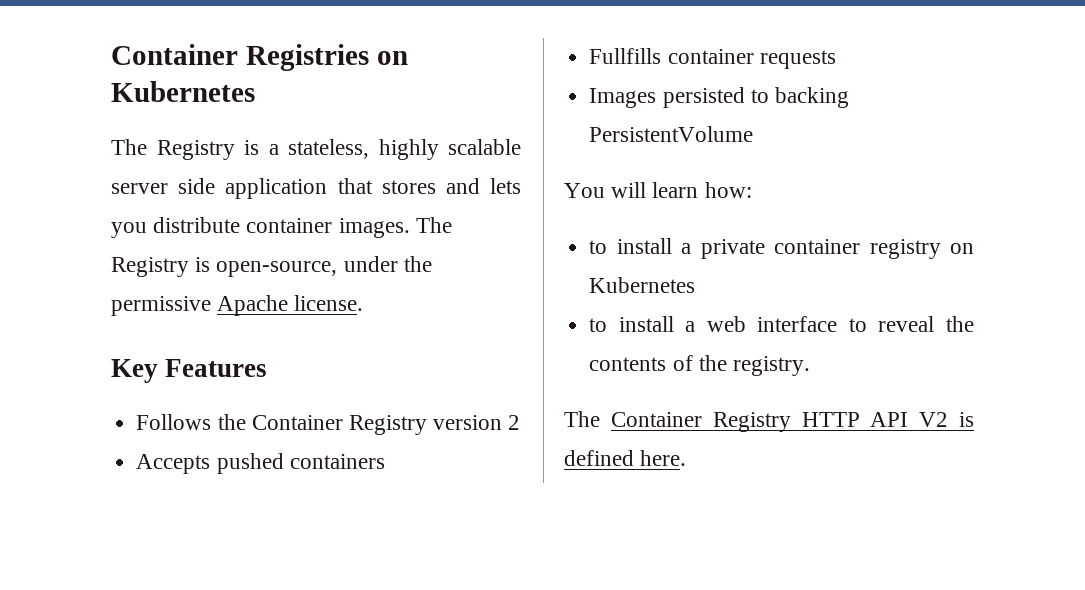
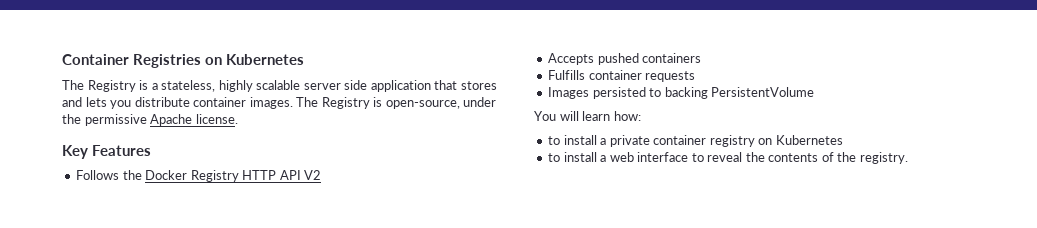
[251,415,521,435] Container Registry version 2 -> [145,170,322,182] Docker Registry HTTP API V2
[589,48,662,64] Fullfills -> [548,70,586,80] Fulfills
[564,411,974,432] [564,450,687,466] // The Container Registry HTTP API V2 is defined here. -> (908, 158) none

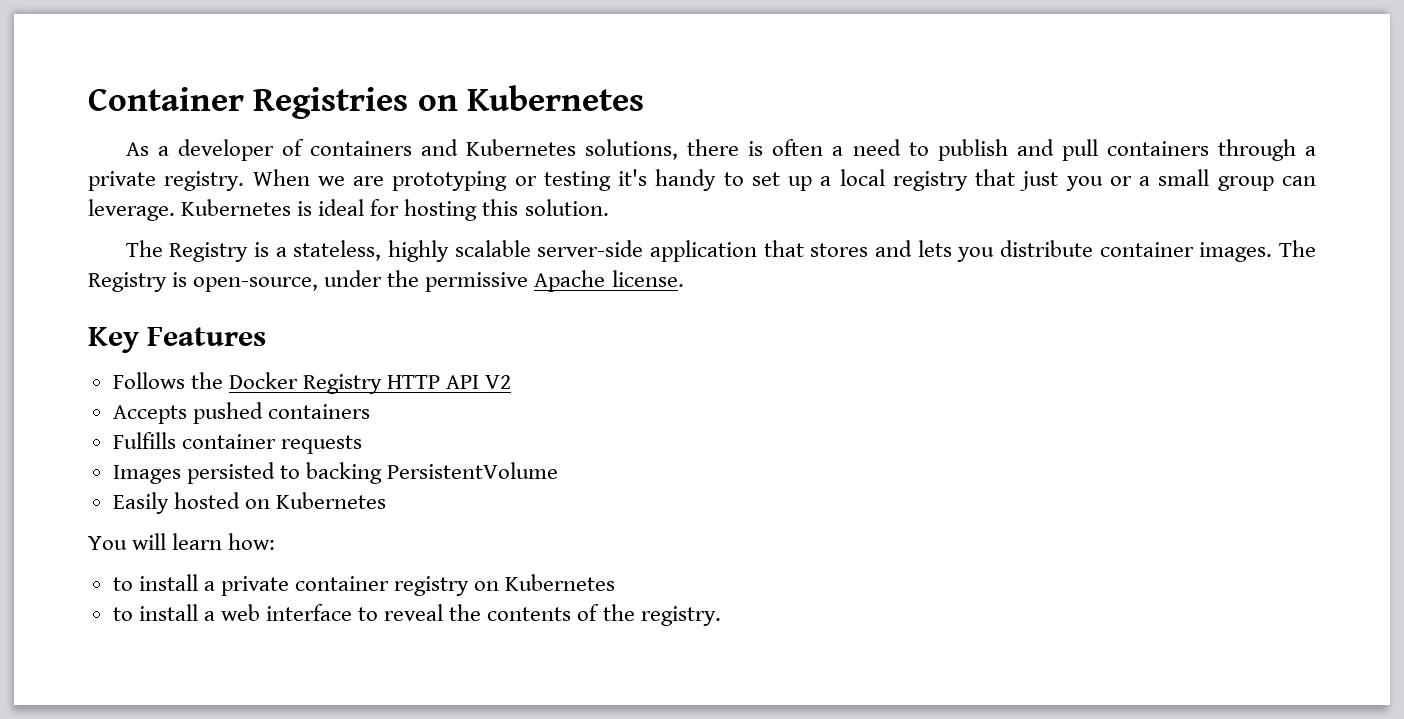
(305, 59) none -> [125,139,1316,161] [88,169,1316,191] [88,199,609,221] // As a developer of containers and Kubernetes solutions, there is often a need to publish and pull containers through a private registry. When we are prototyping or testing it's handy to set up a local registry that just you or a small group can leverage. Kubernetes is ideal for hosting this solution.
[303,80,368,90] server side -> [537,240,644,257] server-side
(815, 92) none -> [112,492,386,514] // Easily hosted on Kubernetes

